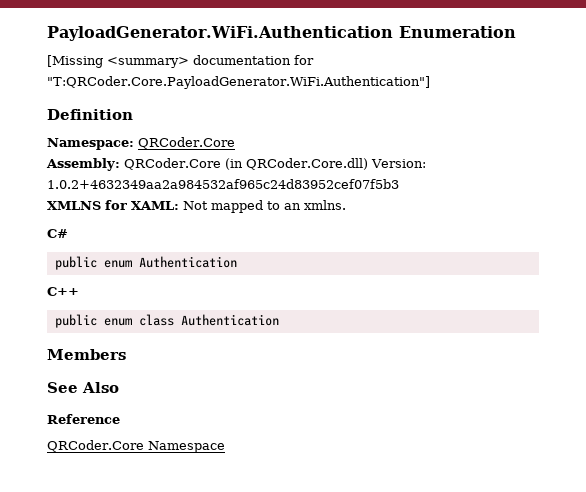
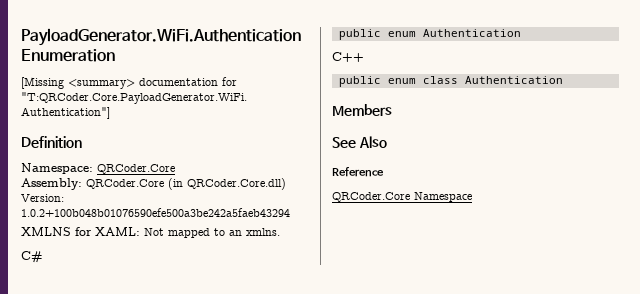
[47,179,399,189] 1.0.2+4632349aa2a984532af965c24d83952cef07f5b3 -> [21,208,290,217] 1.0.2+100b048b01076590efe500a3be242a5faeb43294

